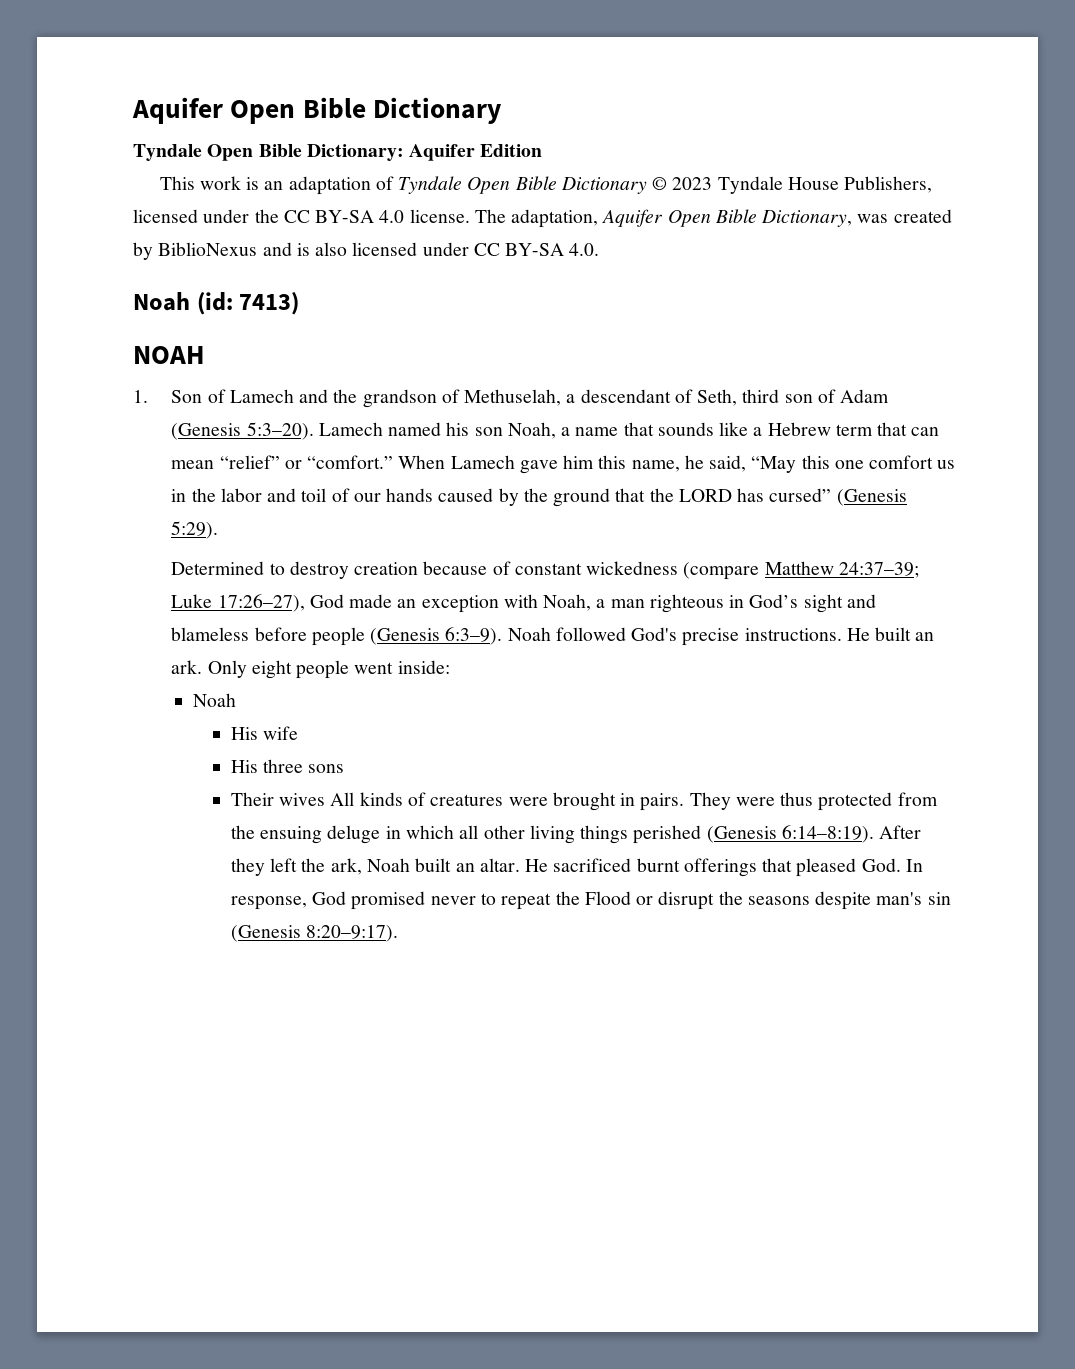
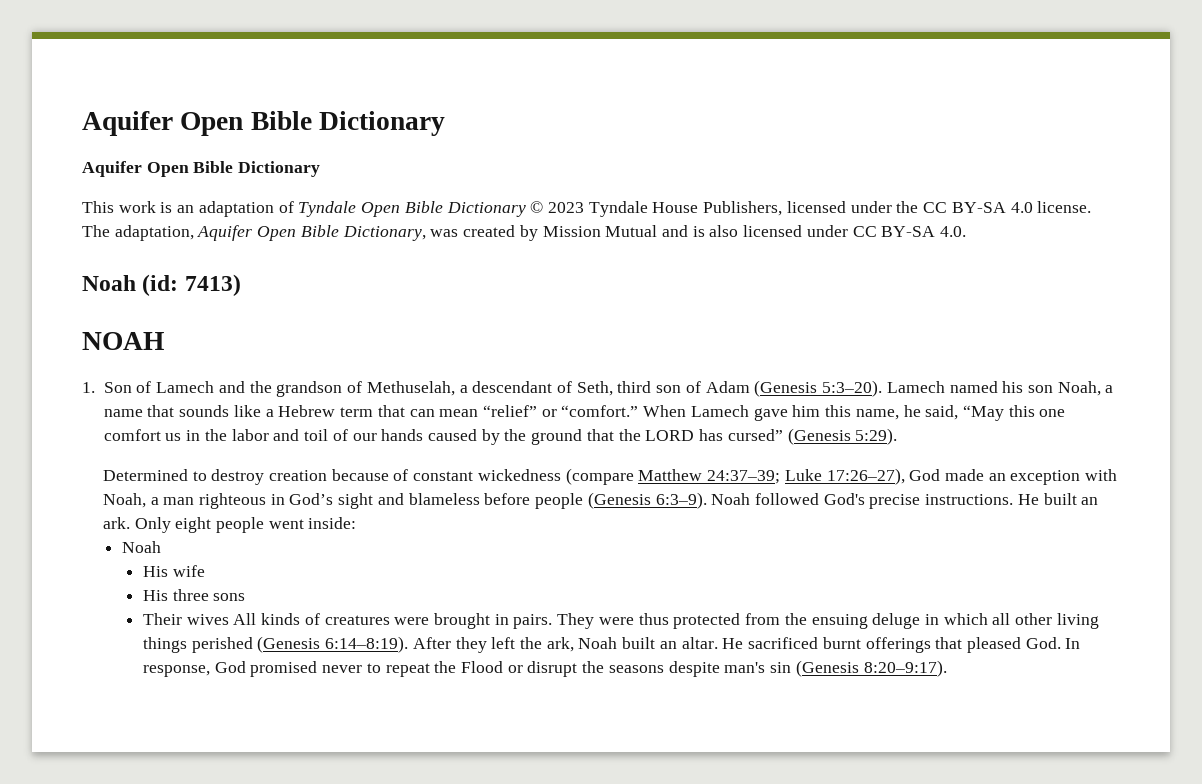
[132,97,502,124] [133,144,543,161] Aquifer Open Bible Dictionary // Tyndale Open Bible Dictionary: Aquifer Edition -> [82,111,446,136] [82,161,321,177] Aquifer Open Bible Dictionary // Aquifer Open Bible Dictionary
[158,242,258,256] BiblioNexus -> [542,225,658,237] Mission Mutual

